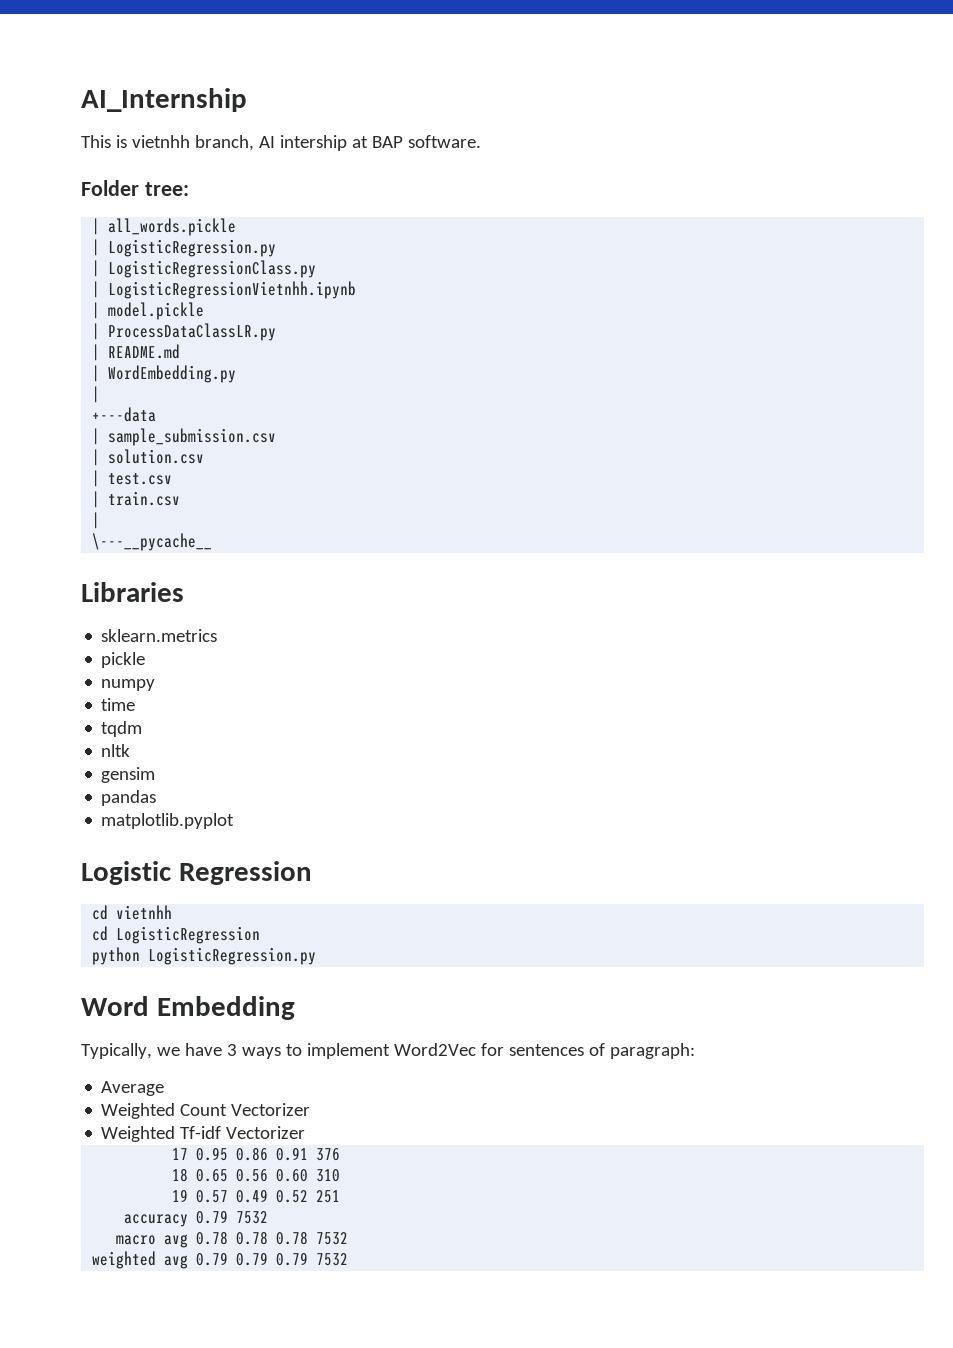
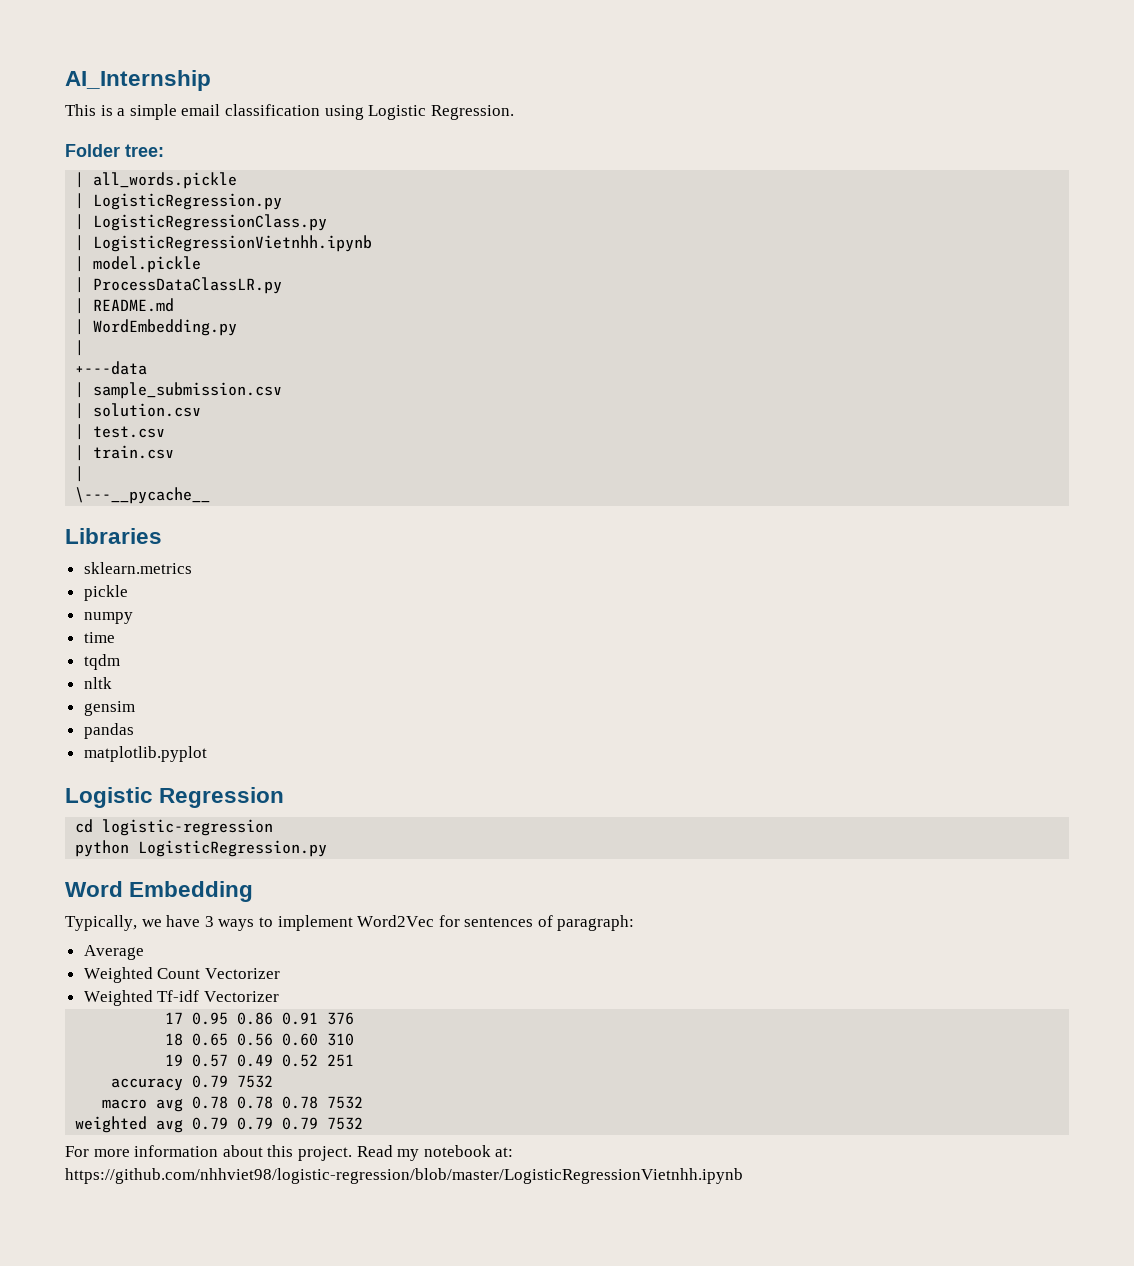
[131,135,481,151] vietnhh branch, AI intership at BAP software. -> [117,104,514,120] a simple email classification using Logistic Regression.
[116,905,173,920] [92,926,261,944] vietnhh // cd LogisticRegression -> [102,819,274,836] logistic-regression
(349, 1259) none -> [65,1145,514,1161] [65,1168,743,1184] // For more information about this project. Read my notebook at: https://github.com/nhhviet98/logistic-regression/blob/master/LogisticRegressionVietnhh.ipynb

